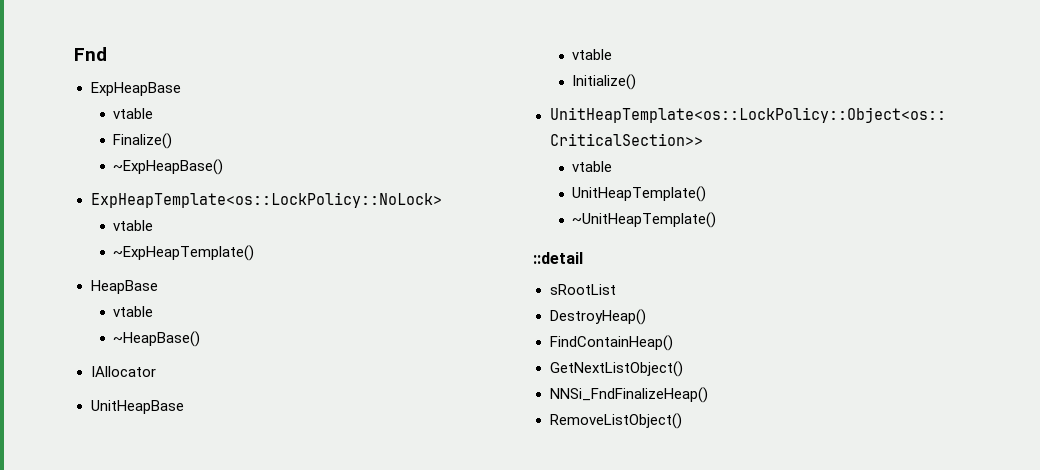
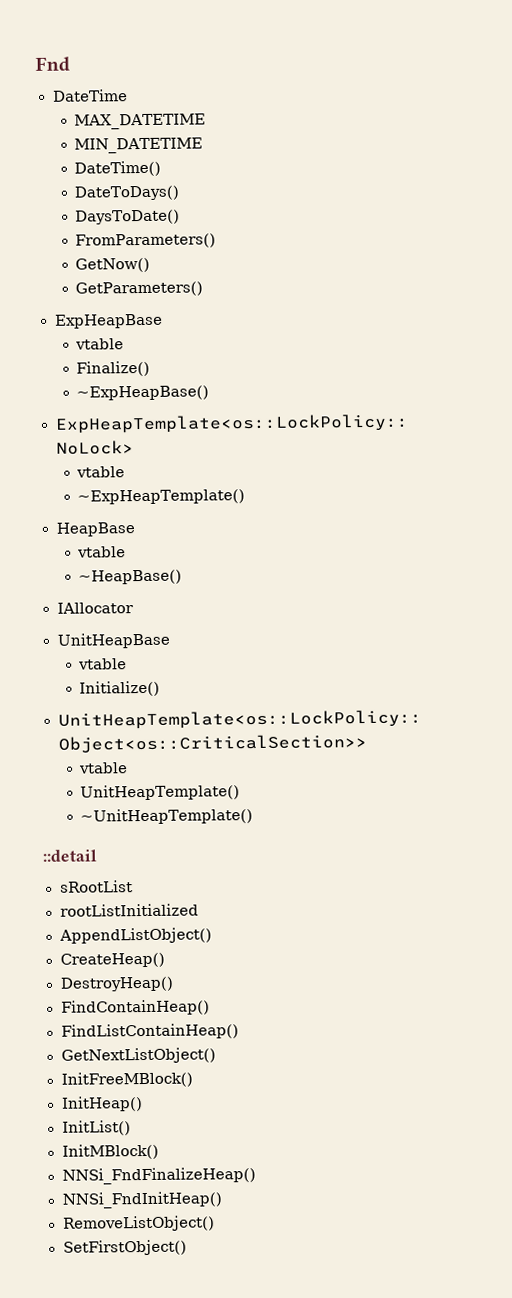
(107, 54) none -> [52,89,128,102] [74,113,207,130] [74,137,204,154] [74,160,162,177] [74,185,180,201] [75,209,181,225] [75,233,217,249] [75,257,151,273] [75,281,204,297] // DateTime // MAX_DATETIME // MIN_DATETIME // DateTime() // DateToDays() // DaysToDate() // FromParameters() // GetNow() // GetParameters()
(616, 289) none -> [59,903,199,917] [58,927,212,944] [59,952,165,968] // rootListInitialized // AppendListObject() // CreateHeap()
(673, 343) none -> [60,1023,239,1040] // FindListContainHeap()
(683, 369) none -> [60,1071,193,1088] [60,1096,143,1112] [61,1120,131,1136] [61,1143,159,1160] // InitFreeMBlock() // InitHeap() // InitList() // InitMBlock()
(708, 395) none -> [61,1191,222,1209] // NNSi_FndInitHeap()
(682, 421) none -> [62,1239,187,1256] // SetFirstObject()

